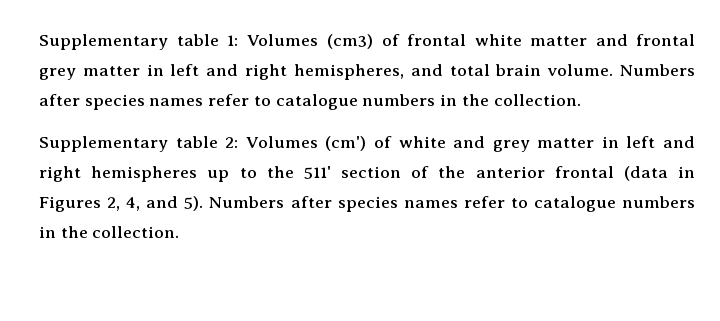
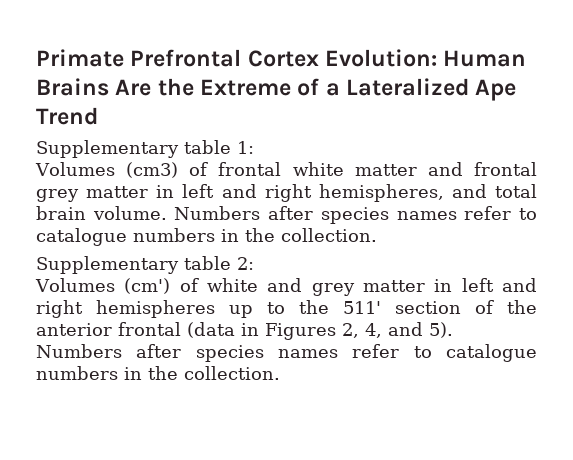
(39, 42) none -> [36,49,527,67] [36,78,517,101] [36,107,98,125] Primate Prefrontal Cortex Evolution: Human Brains Are the Extreme of a Lateralized Ape Trend //
(239, 40) none -> (254, 147) //
(239, 142) none -> (254, 263) //

